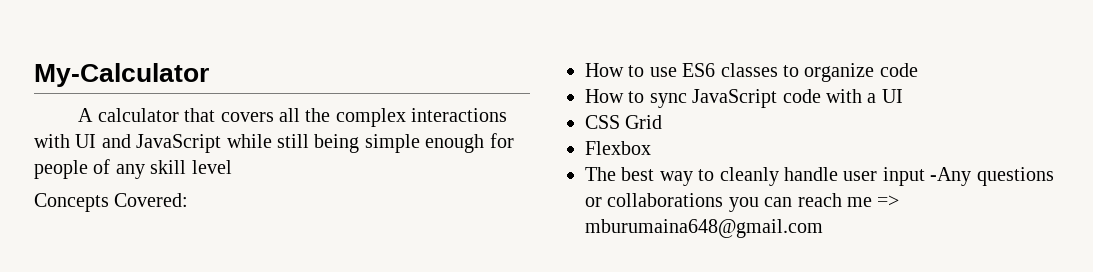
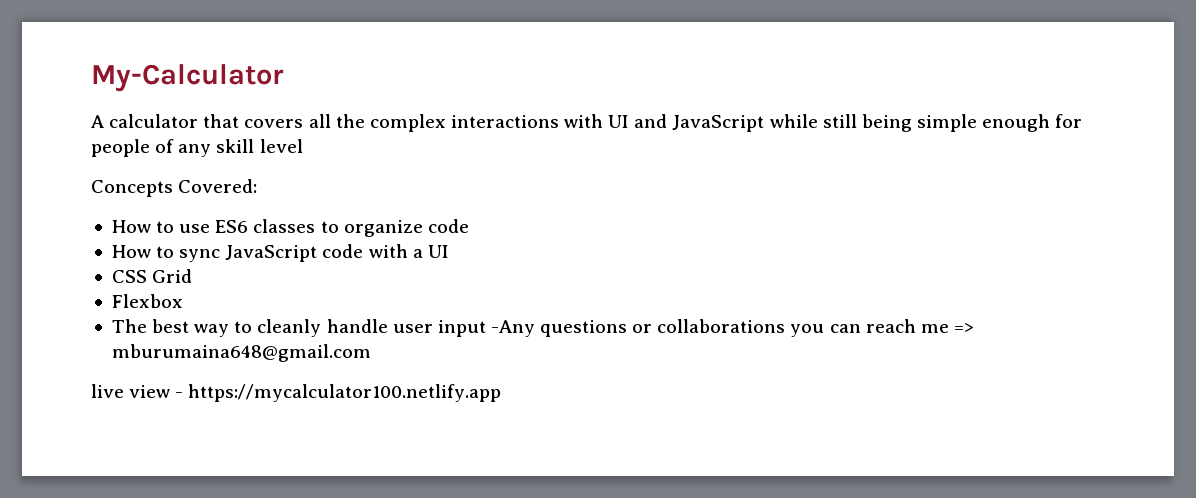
(823, 228) none -> [91,384,502,402] // live view - https://mycalculator100.netlify.app

